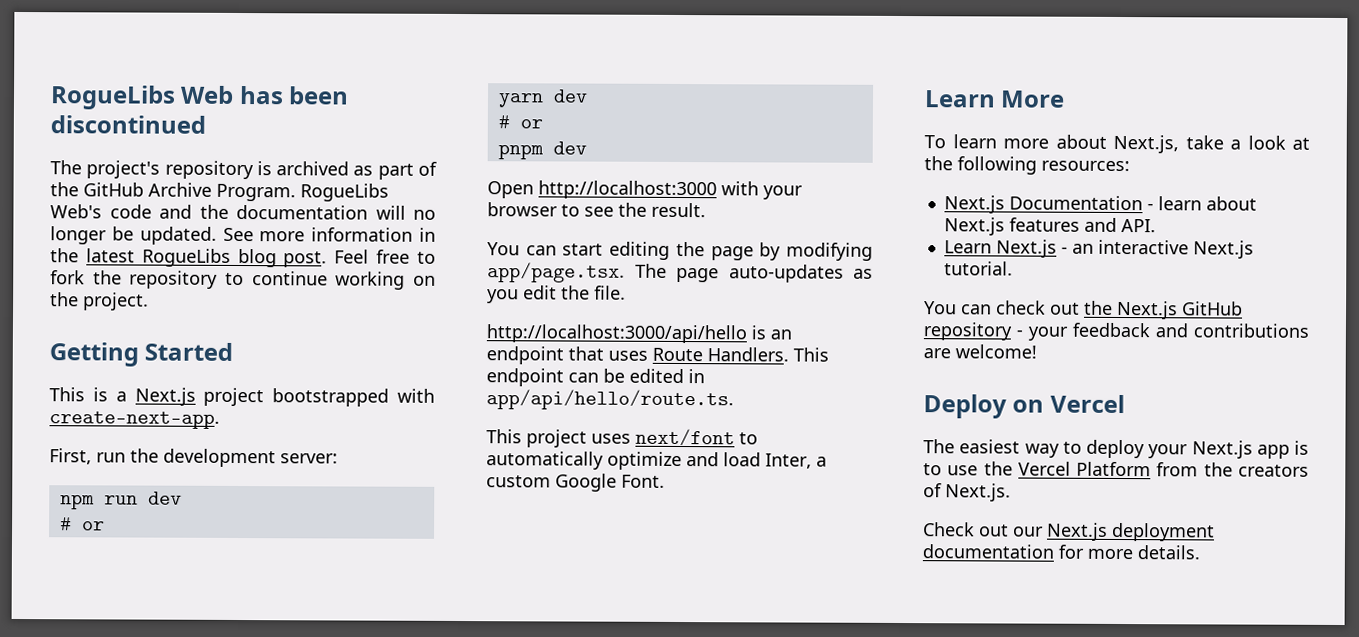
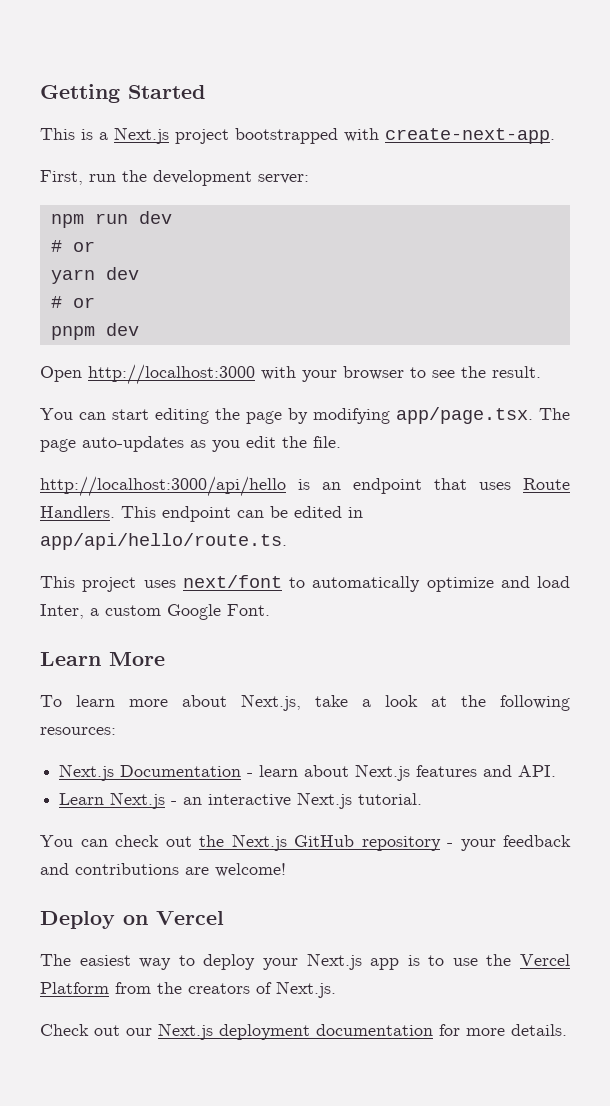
[50,85,350,110] [50,115,206,134] [50,160,437,180] [50,182,389,202] [50,204,436,220] [50,226,436,245] [50,248,436,268] [50,270,436,290] [50,292,149,311] RogueLibs Web has been discontinued // The project's repository is archived as part of the GitHub Archive Program. RogueLibs Web's code and the documentation will no longer be updated. See more information in the latest RogueLibs blog post. Feel free to fork the repository to continue working on the project. // -> (40, 93) none

